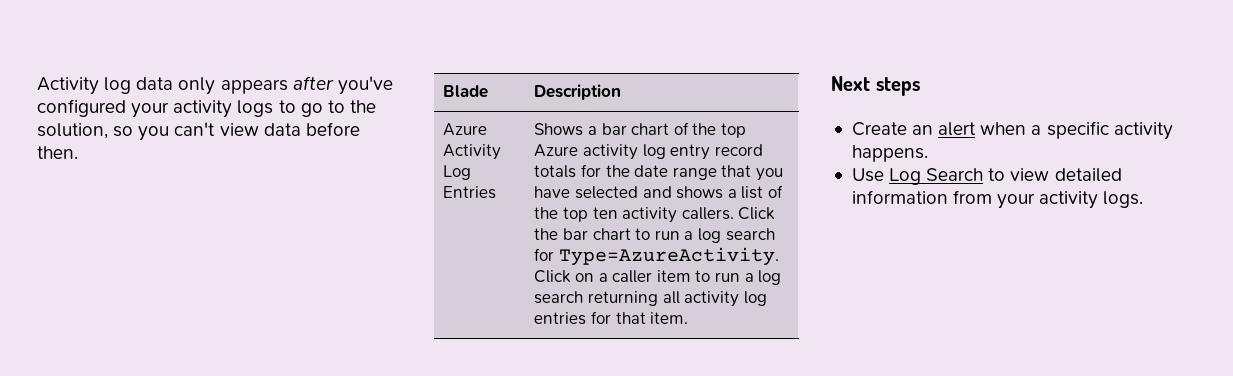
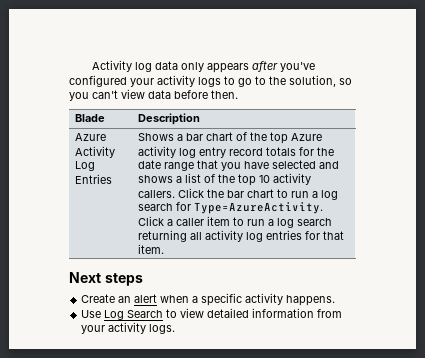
[592,207,618,219] ten -> [258,175,270,183] 10
[574,273,594,282] on -> (164, 221) none

